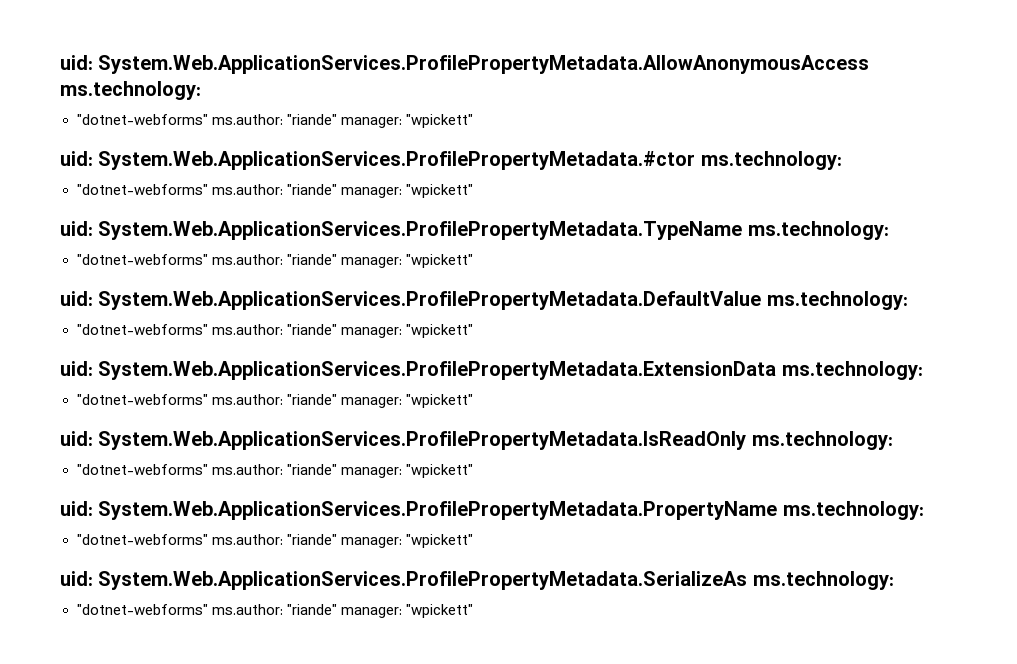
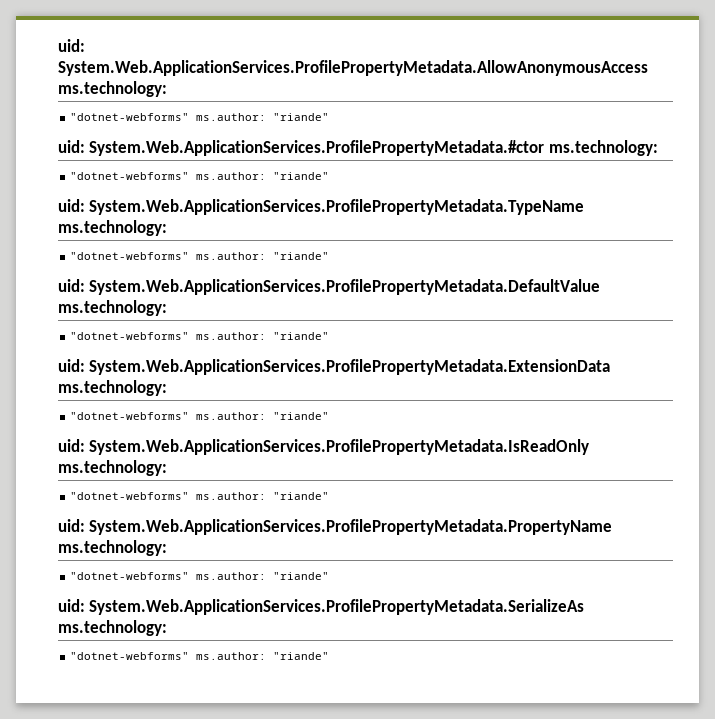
[340,114,473,128] manager: "wpickett" -> (330, 117) none
[340,184,473,198] manager: "wpickett" -> (330, 176) none
[340,254,473,268] manager: "wpickett" -> (330, 256) none
[340,324,473,338] manager: "wpickett" -> (330, 336) none
[340,394,473,408] manager: "wpickett" -> (330, 416) none
[340,464,473,478] manager: "wpickett" -> (330, 496) none
[340,534,473,548] manager: "wpickett" -> (330, 576) none
[340,604,473,618] manager: "wpickett" -> (330, 656) none

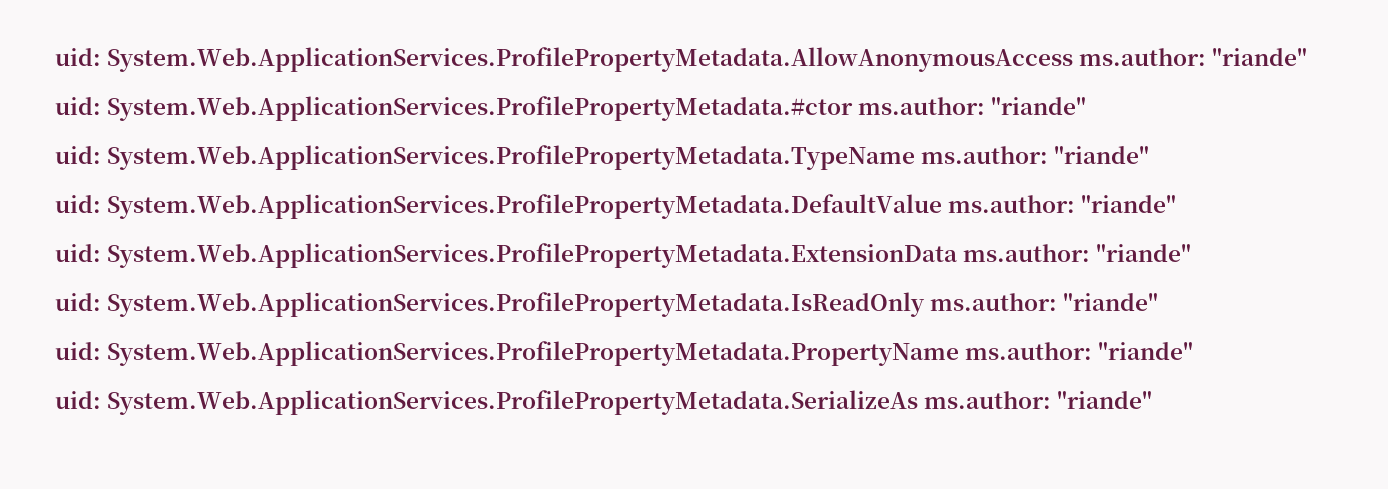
[58,81,167,97] [70,113,190,121] ms.technology: // "dotnet-webforms" -> (1074, 59) none
[548,140,658,156] [70,172,190,180] ms.technology: // "dotnet-webforms" -> (854, 108) none
[58,220,167,236] [70,252,190,260] ms.technology: // "dotnet-webforms" -> (916, 157) none
[58,300,167,316] [70,332,190,340] ms.technology: // "dotnet-webforms" -> (943, 206) none
[58,380,167,396] [70,412,190,420] ms.technology: // "dotnet-webforms" -> (959, 255) none
[58,460,167,476] [70,492,190,500] ms.technology: // "dotnet-webforms" -> (926, 304) none
[58,540,167,556] [70,572,190,580] ms.technology: // "dotnet-webforms" -> (960, 353) none
[58,620,167,636] [70,652,190,660] ms.technology: // "dotnet-webforms" -> (919, 402) none

